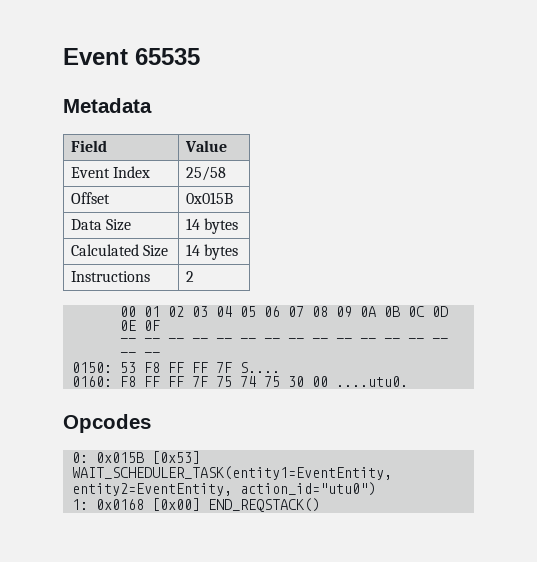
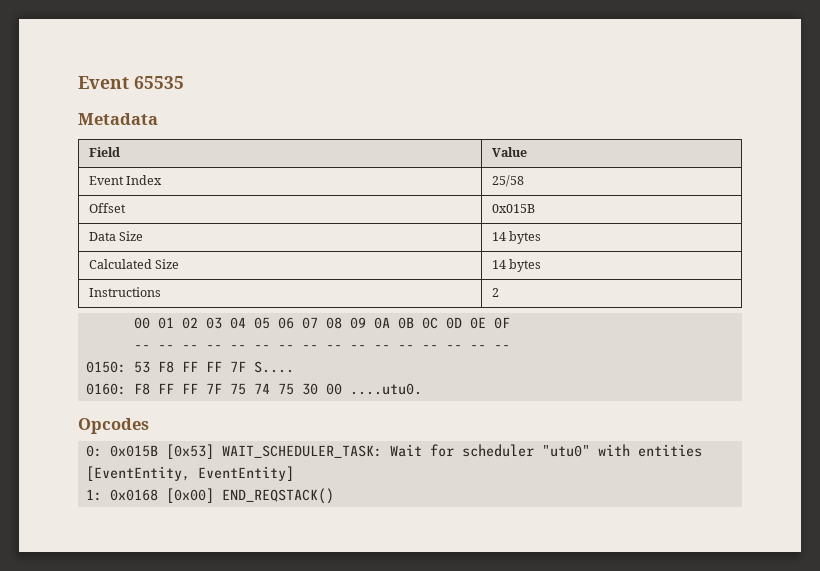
[72,466,393,480] [72,482,377,496] WAIT_SCHEDULER_TASK(entity1=EventEntity, entity2=EventEntity, action_id="utu0") -> [222,444,703,458] [86,466,295,481] WAIT_SCHEDULER_TASK: Wait for scheduler "utu0" with entities [EventEntity, EventEntity]

